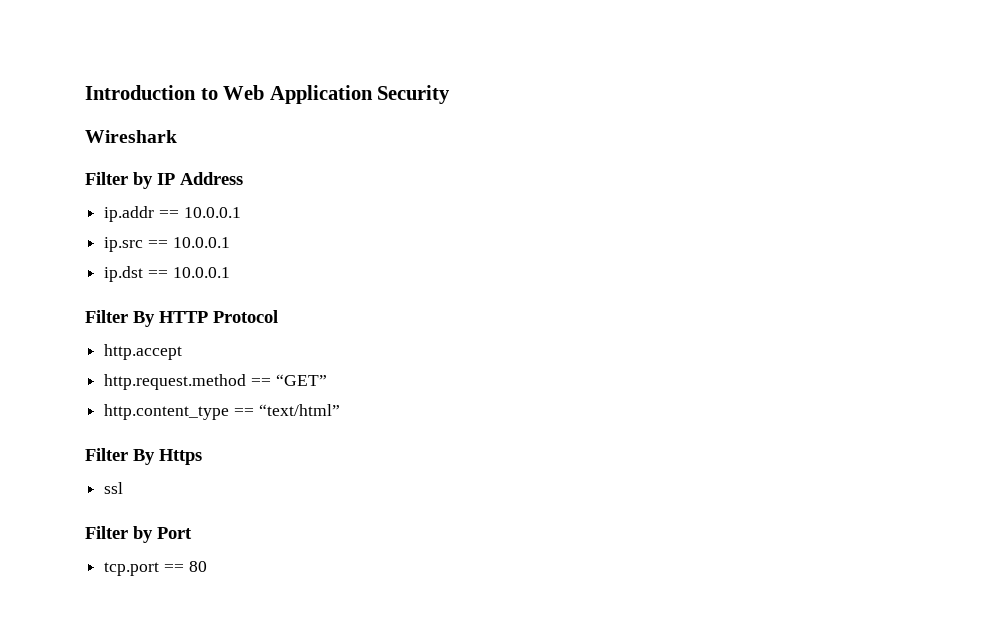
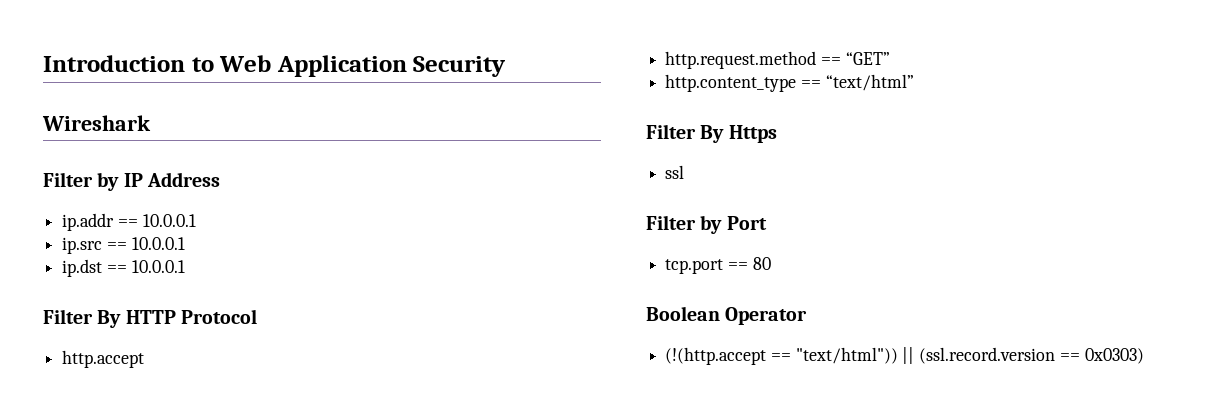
(207, 566) none -> [646,306,808,325] [665,347,1144,365] // Boolean Operator // (!(http.accept == "text/html")) || (ssl.record.version == 0x0303)

